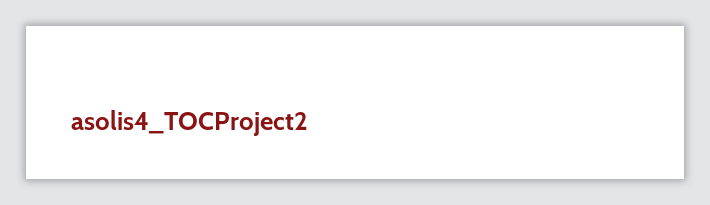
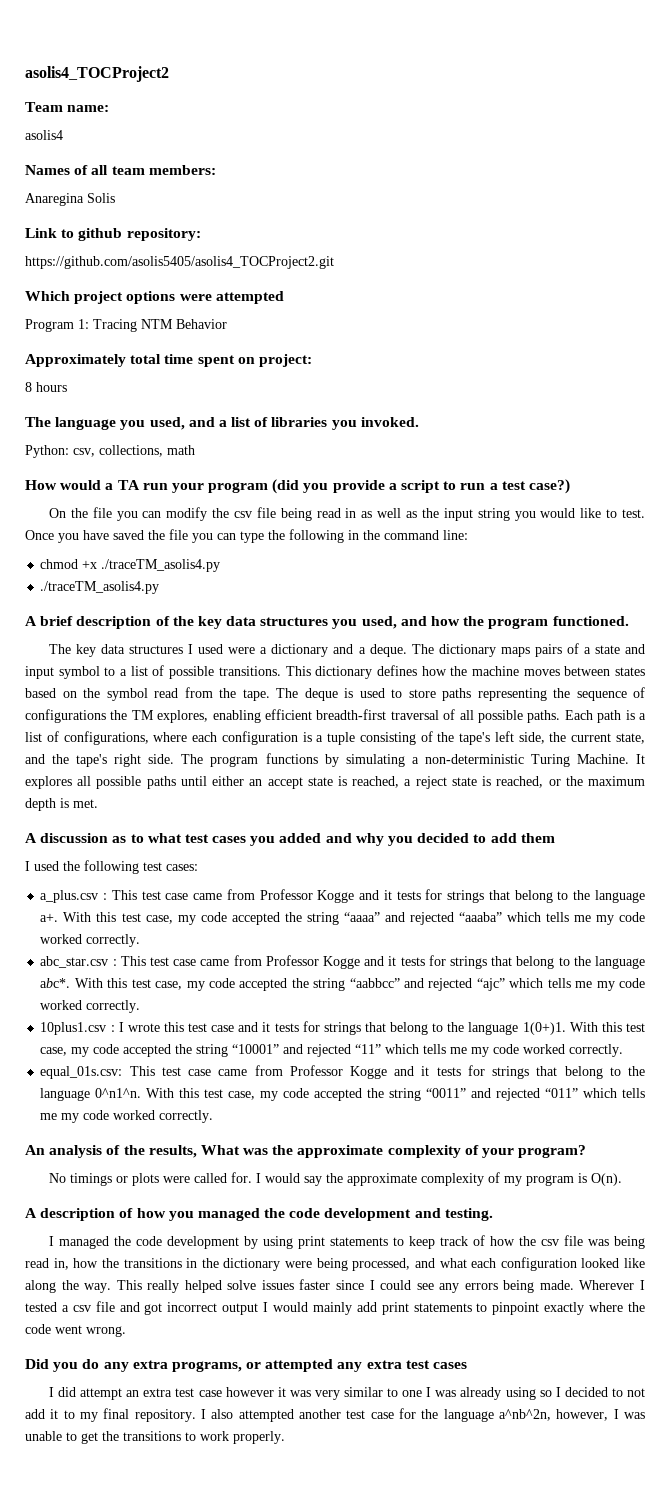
(308, 123) none -> [25,102,110,112] [25,130,63,140] [25,165,216,175] [25,193,115,206] [25,228,201,241] [25,256,334,269] [25,291,284,304] [25,319,227,332] [25,354,312,367] [25,382,67,392] [25,417,419,430] [25,445,195,458] [25,479,570,494] [48,507,646,521] [25,529,468,543] [40,559,221,572] [40,581,160,594] [25,616,629,629] [48,643,646,657] [25,665,645,679] [25,687,645,701] [25,709,646,723] [25,731,645,745] [25,753,645,767] [25,776,645,789] [25,798,98,811] [25,833,555,846] [25,860,198,874] [40,889,645,903] [40,912,645,925] [40,934,141,947] [40,955,645,969] [40,978,645,991] [40,1000,141,1013] [40,1021,645,1035] [40,1044,624,1057] [40,1065,646,1079] [40,1088,646,1101] [40,1110,214,1123] [25,1145,587,1158] [48,1172,622,1186] [25,1208,493,1221] [48,1235,646,1249] [25,1257,645,1271] [25,1279,645,1293] [25,1301,646,1315] [25,1324,126,1337] [25,1359,468,1372] [48,1387,645,1400] [25,1408,645,1422] [25,1431,285,1444] // Team name: // asolis4 // Names of all team members: // Anaregina Solis // Link to github repository: // https://github.com/asolis5405/asolis4_TOCProject2.git // Which project options were attempted // Program 1: Tracing NTM Behavior // Approximately total time spent on project: // 8 hours // The language you used, and a list of libraries you invoked. // Python: csv, collections, math // How would a TA run your program (did you provide a script to run a test case?) // On the file you can modify the csv file being read in as well as the input string you would like to test. Once you have saved the file you can type the following in the command line: // chmod +x ./traceTM_asolis4.py // ./traceTM_asolis4.py // A brief description of the key data structures you used, and how the program functioned. // The key data structures I used were a dictionary and a deque. The dictionary maps pairs of a state and input symbol to a list of possible transitions. This dictionary defines how the machine moves between states based on the symbol read from the tape. The deque is used to store paths representing the sequence of configurations the TM explores, enabling efficient breadth-first traversal of all possible paths. Each path is a list of configurations, where each configuration is a tuple consisting of the tape's left side, the current state, and the tape's right side. The program functions by simulating a non-deterministic Turing Machine. It explores all possible paths until either an accept state is reached, a reject state is reached, or the maximum depth is met. // A discussion as to what test cases you added and why you decided to add them // I used the following test cases: // a_plus.csv : This test case came from Professor Kogge and it tests for strings that belong to the language a+. With this test case, my code accepted the string “aaaa” and rejected “aaaba” which tells me my code worked correctly. // abc_star.csv : This test case came from Professor Kogge and it tests for strings that belong to the language abc*. With this test case, my code accepted the string “aabbcc” and rejected “ajc” which tells me my code worked correctly. // 10plus1.csv : I wrote this test case and it tests for strings that belong to the language 1(0+)1. With this test case, my code accepted the string “10001” and rejected “11” which tells me my code worked correctly. // equal_01s.csv: This test case came from Professor Kogge and it tests for strings that belong to the language 0^n1^n. With this test case, my code accepted the string “0011” and rejected “011” which tells me my code worked correctly. // An analysis of the results, What was the approximate complexity of your program? // No timings or plots were called for. I would say the approximate complexity of my program is O(n). // A description of how you managed the code development and testing. // I managed the code development by using print statements to keep track of how the csv file was being read in, how the transitions in the dictionary were being processed, and what each configuration looked like along the way. This really helped solve issues faster since I could see any errors being made. Wherever I tested a csv file and got incorrect output I would mainly add print statements to pinpoint exactly where the code went wrong. // Did you do any extra programs, or attempted any extra test cases // I did attempt an extra test case however it was very similar to one I was already using so I decided to not add it to my final repository. I also attempted another test case for the language a^nb^2n, however, I was unable to get the transitions to work properly.

